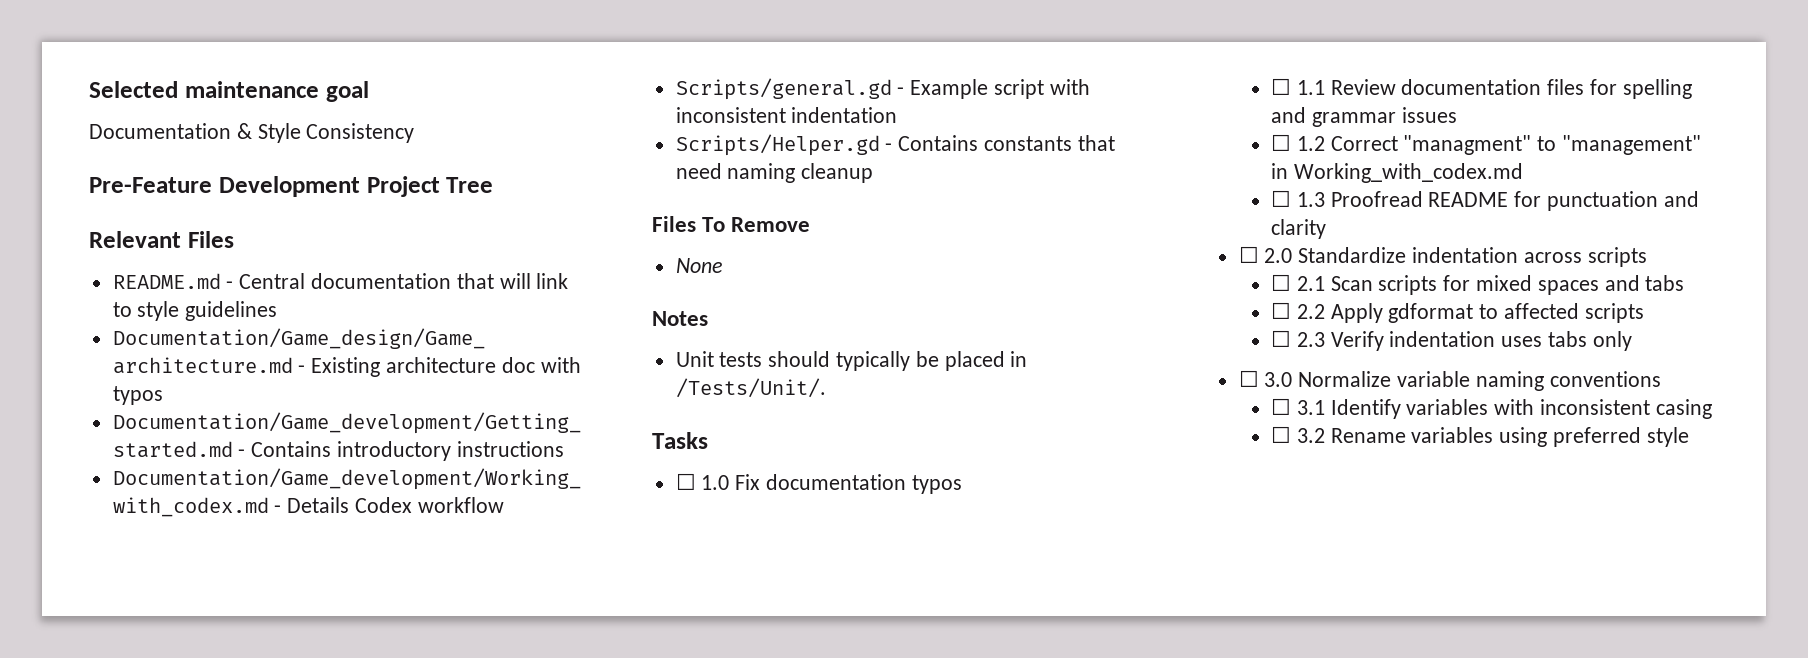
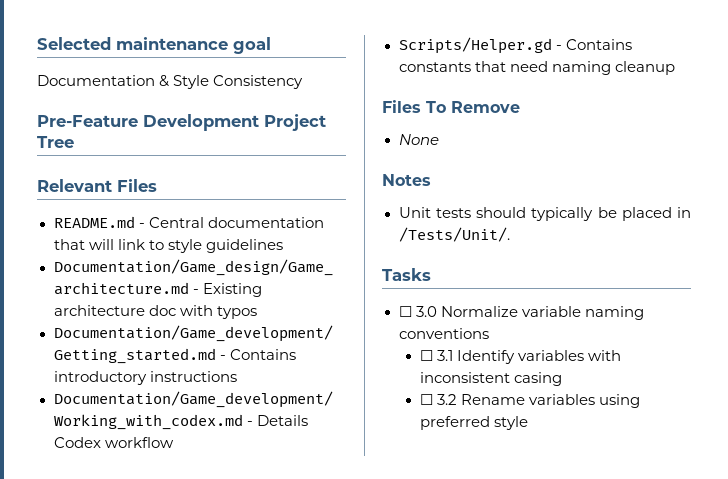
[675,78,1090,100] [675,107,898,123] // Scripts/general.gd - Example script with inconsistent indentation -> (174, 442) none
[675,473,962,494] [1271,78,1692,99] [1271,107,1457,127] [1271,134,1702,155] [1271,163,1523,183] [1271,190,1699,211] [1271,219,1327,239] [1238,246,1647,267] [1271,274,1685,295] [1271,302,1644,323] [1271,330,1632,351] // ☐ 1.0 Fix documentation typos // ☐ 1.1 Review documentation files for spelling and grammar issues // ☐ 1.2 Correct "managment" to "management" in Working_with_codex.md // ☐ 1.3 Proofread README for punctuation and clarity // ☐ 2.0 Standardize indentation across scripts // ☐ 2.1 Scan scripts for mixed spaces and tabs // ☐ 2.2 Apply gdformat to affected scripts // ☐ 2.3 Verify indentation uses tabs only -> (431, 274) none

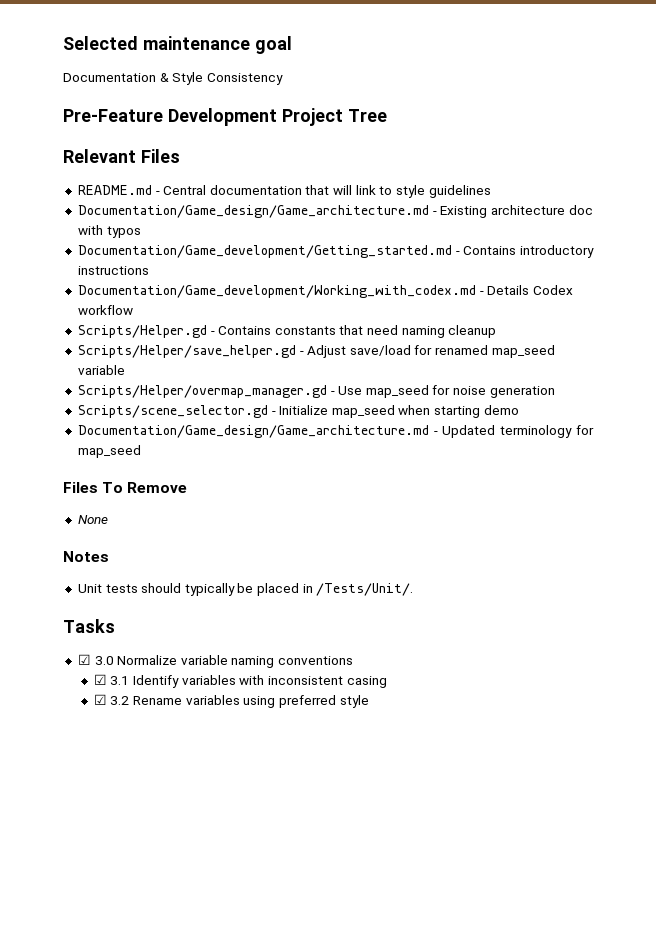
(675, 68) none -> [77,345,555,358] [77,365,125,375] [77,385,555,398] [77,405,519,418] [77,425,595,438] [77,445,141,458] // Scripts/Helper/save_helper.gd - Adjust save/load for renamed map_seed variable // Scripts/Helper/overmap_manager.gd - Use map_seed for noise generation // Scripts/scene_selector.gd - Initialize map_seed when starting demo // Documentation/Game_design/Game_architecture.md - Updated terminology for map_seed
[398,306,412,317] ☐ -> [77,654,91,665] ☑
[419,350,433,361] ☐ -> [93,674,107,685] ☑
[419,394,433,405] ☐ -> [93,694,107,705] ☑

